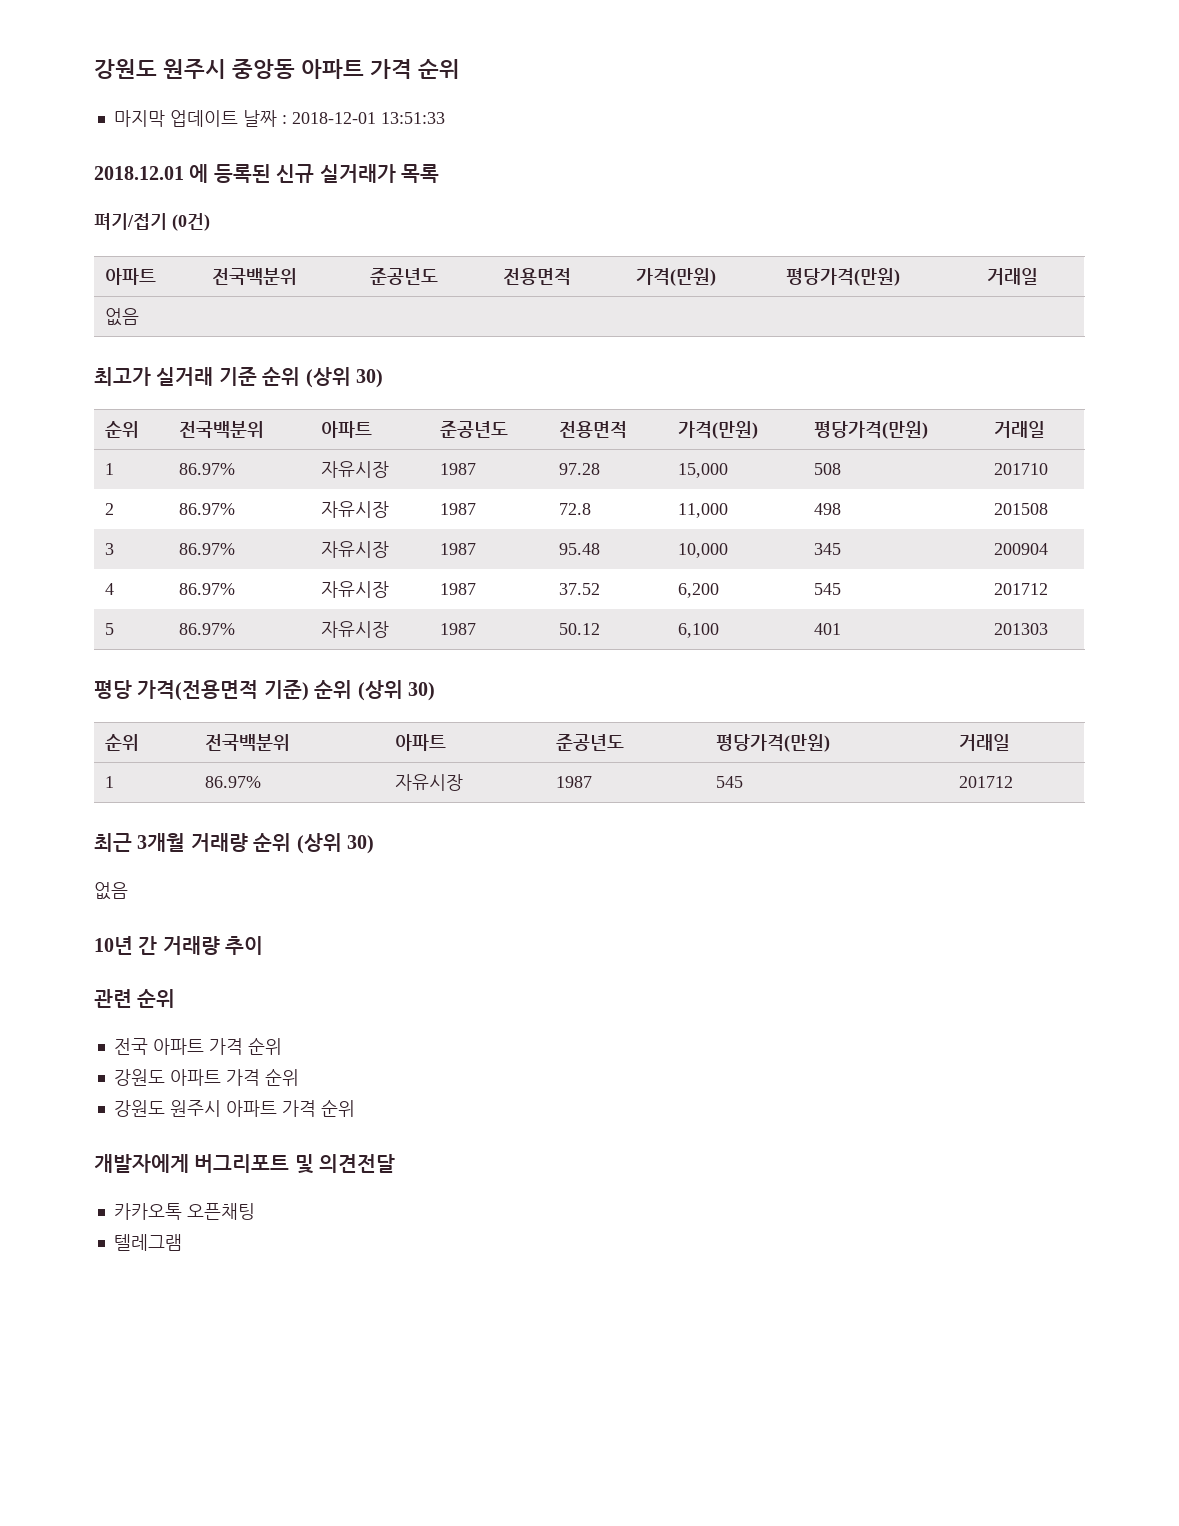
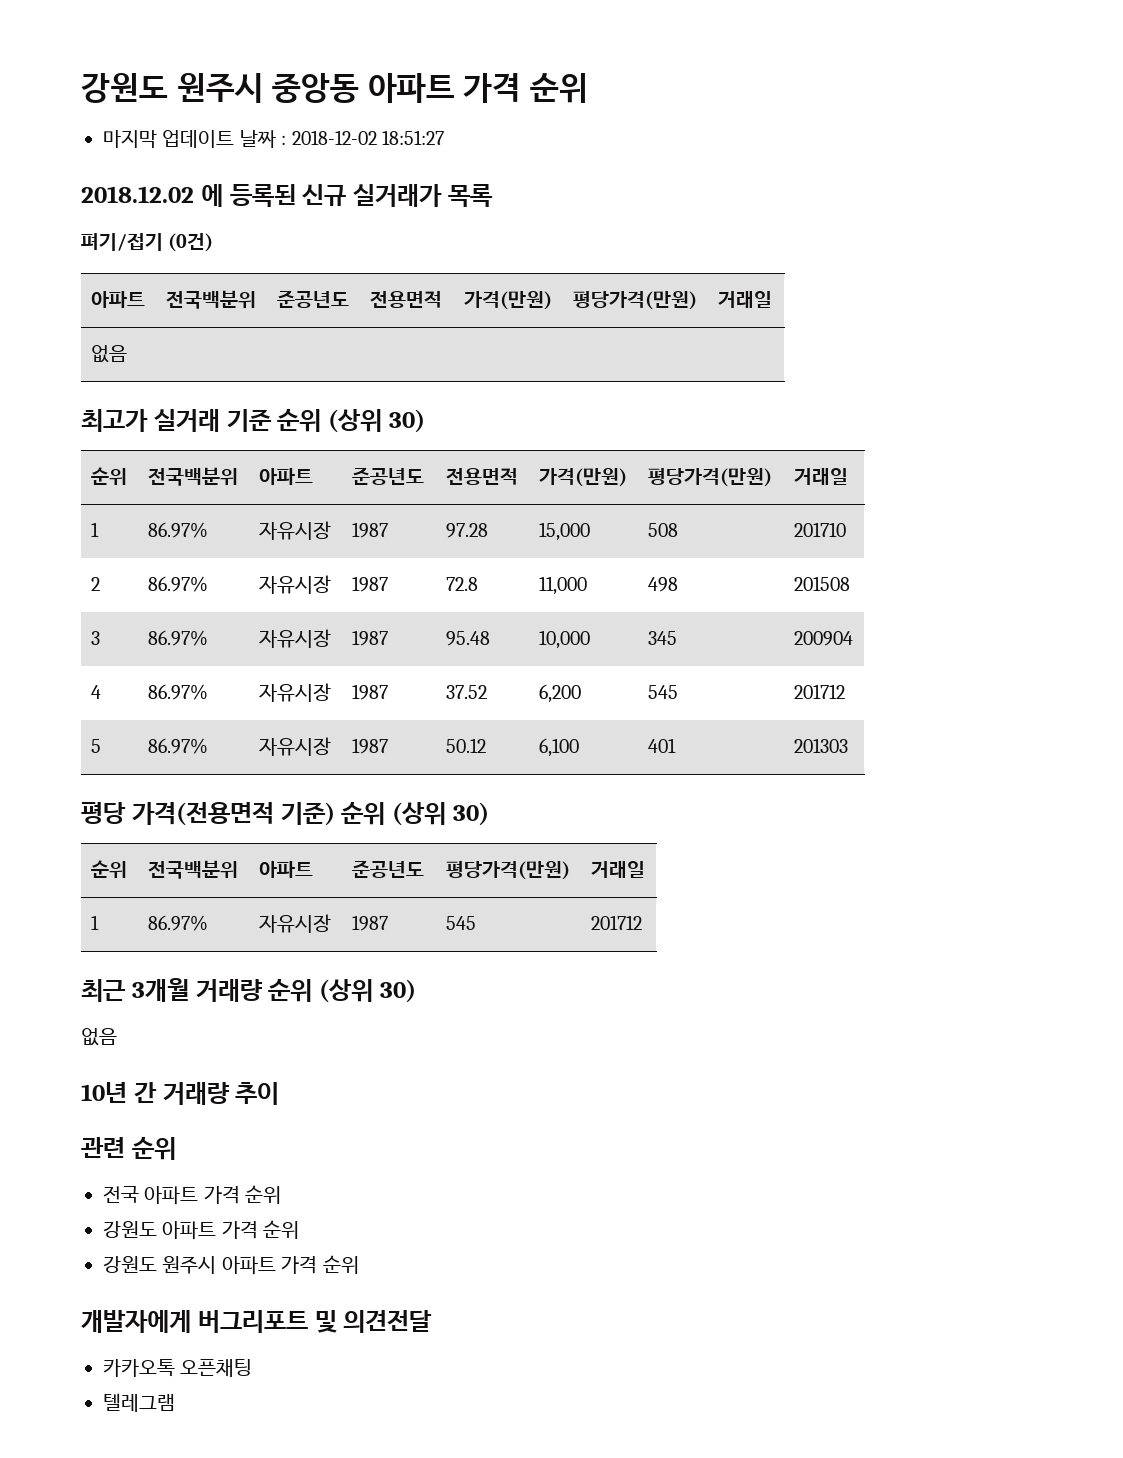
[291,112,445,124] [94,166,184,180] 2018-12-01 13:51:33 // 2018.12.01 -> [291,130,444,145] [81,186,194,203] 2018-12-02 18:51:27 // 2018.12.02

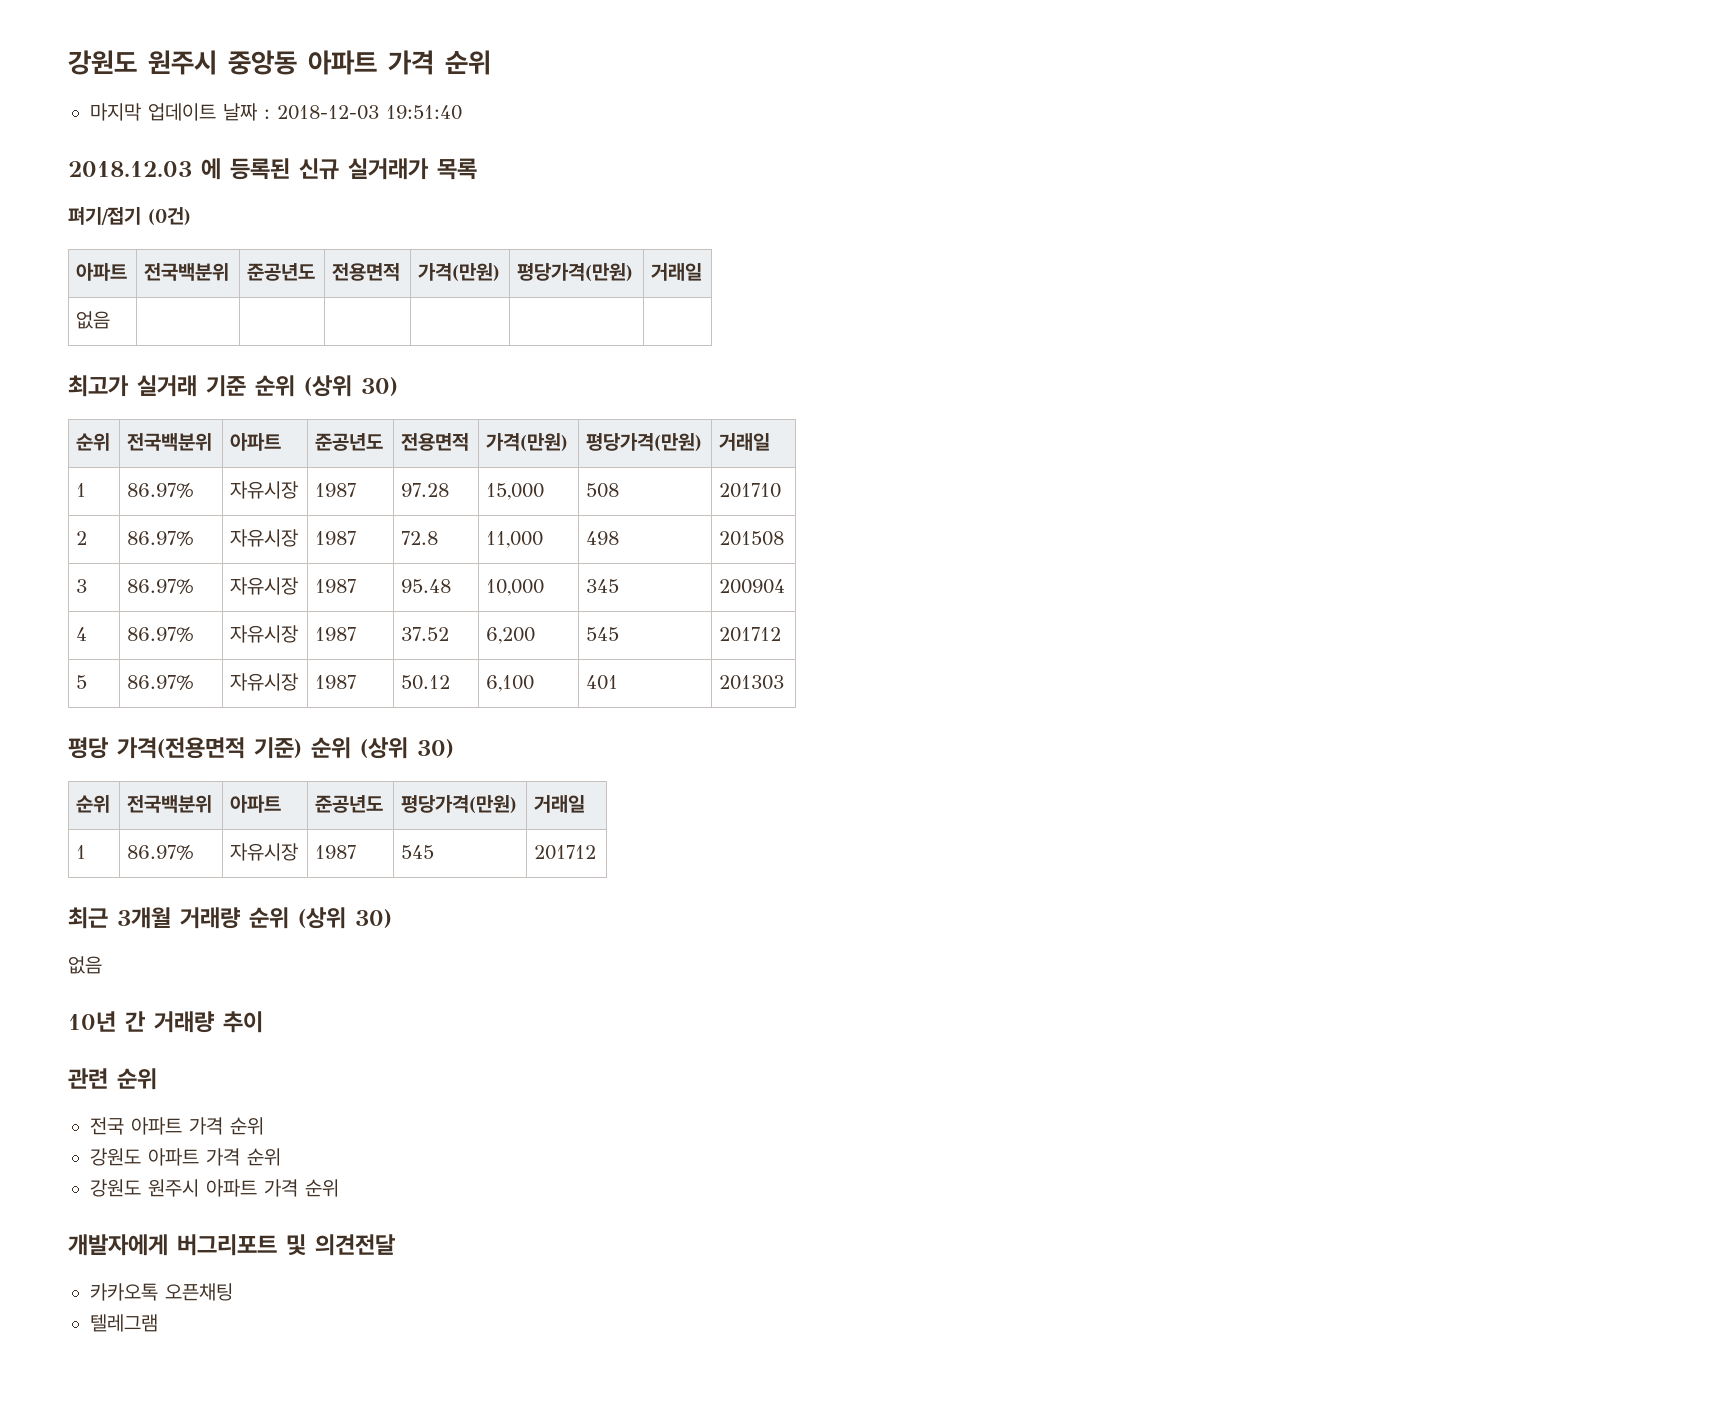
[291,130,444,145] [81,186,194,203] 2018-12-02 18:51:27 // 2018.12.02 -> [277,105,462,120] [68,161,192,177] 2018-12-03 19:51:40 // 2018.12.03

